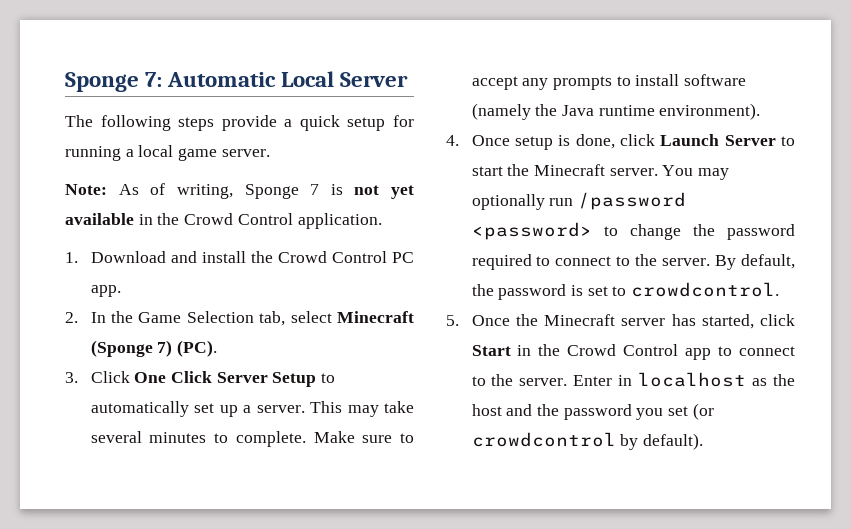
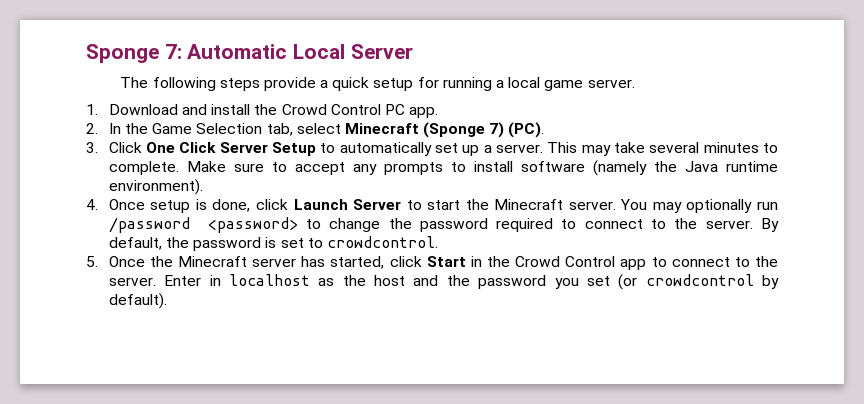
[65,183,414,199] [65,213,382,229] // Note: As of writing, Sponge 7 is not yet available in the Crowd Control application. -> (635, 83) none

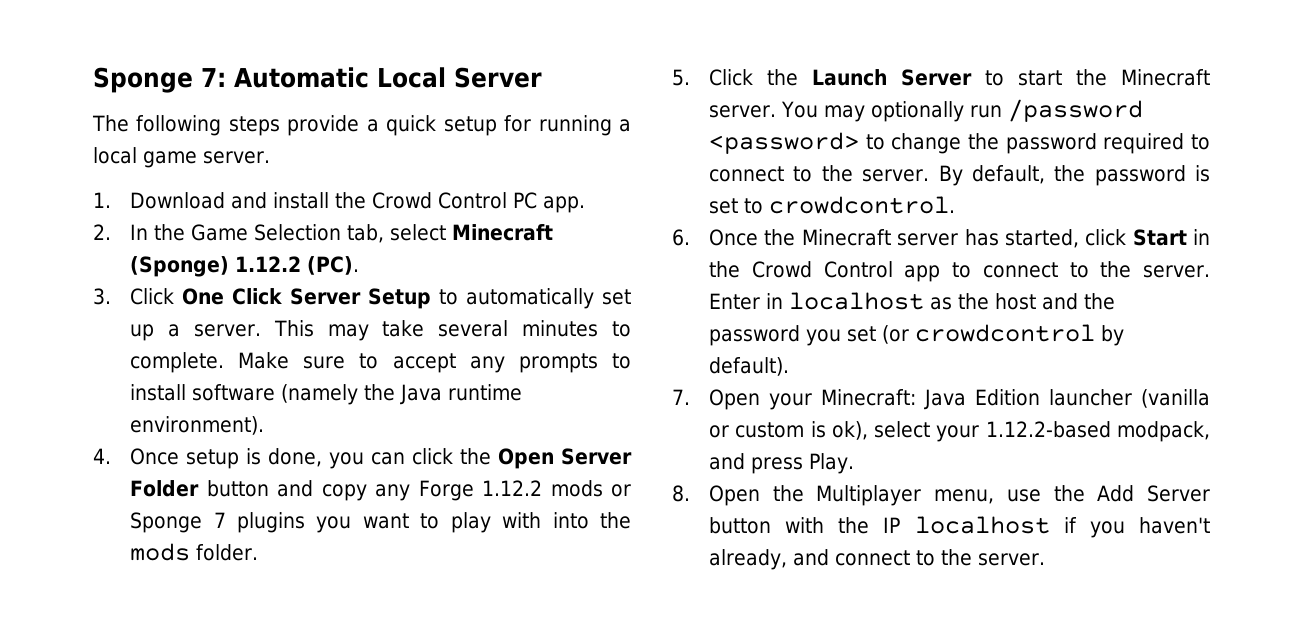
[423,122,505,138] (Sponge 7) -> [130,256,302,277] (Sponge) 1.12.2
[255,199,288,210] click -> [329,448,632,469] [130,480,632,501] [130,512,631,533] [130,543,259,561] [672,69,799,86] you can click the Open Server Folder button and copy any Forge 1.12.2 mods or Sponge 7 plugins you want to play with into the mods folder. // 5. Click the
[86,256,98,267] 5. -> [672,229,690,246] 6.
(167, 301) none -> [672,389,1210,410] [709,421,1210,442] [709,453,855,474] [672,485,1210,506] [709,516,1210,538] [709,549,1046,570] // 7. Open your Minecraft: Java Edition launcher (vanilla or custom is ok), select your 1.12.2-based modpack, and press Play. // 8. Open the Multiplayer menu, use the Add Server button with the IP localhost if you haven't already, and connect to the server.

